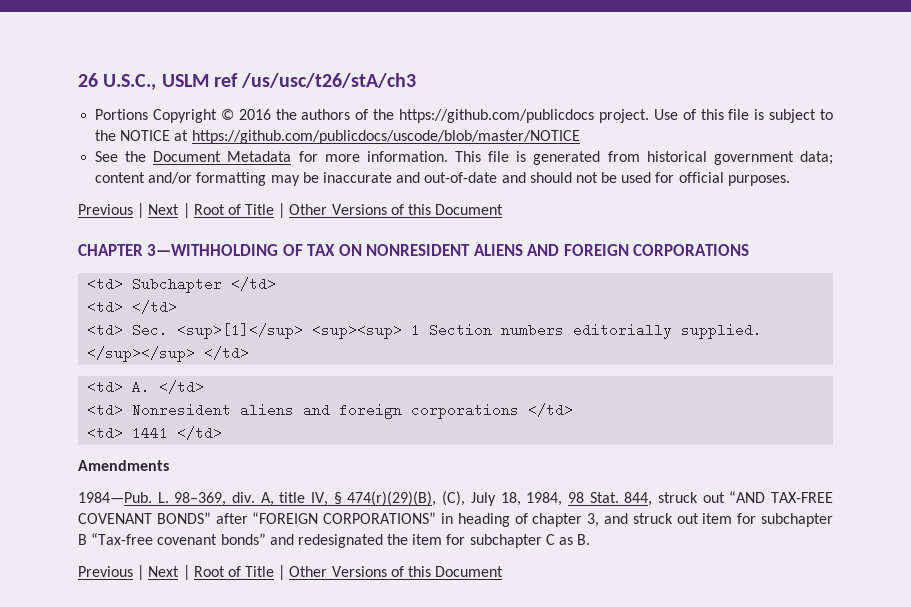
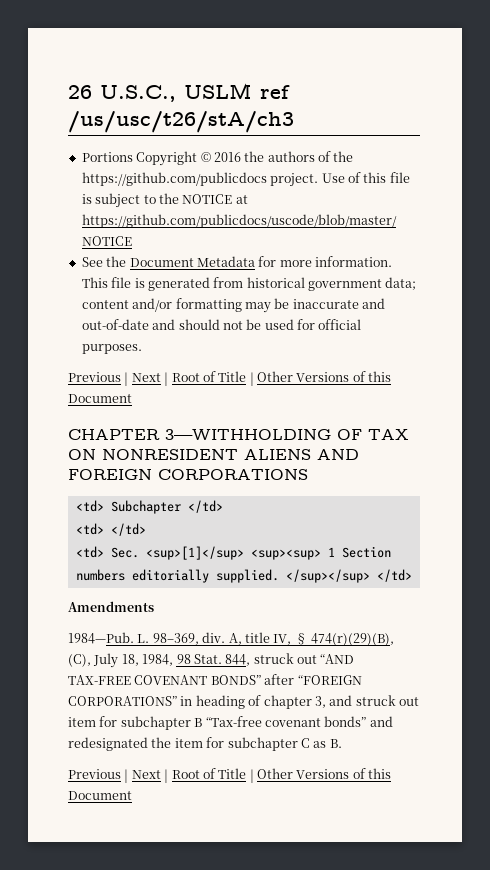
[87,380,205,394] [87,403,574,419] [87,426,223,440] // <td> A. </td> // <td> Nonresident aliens and foreign corporations </td> // <td> 1441 </td> -> (412, 575) none

